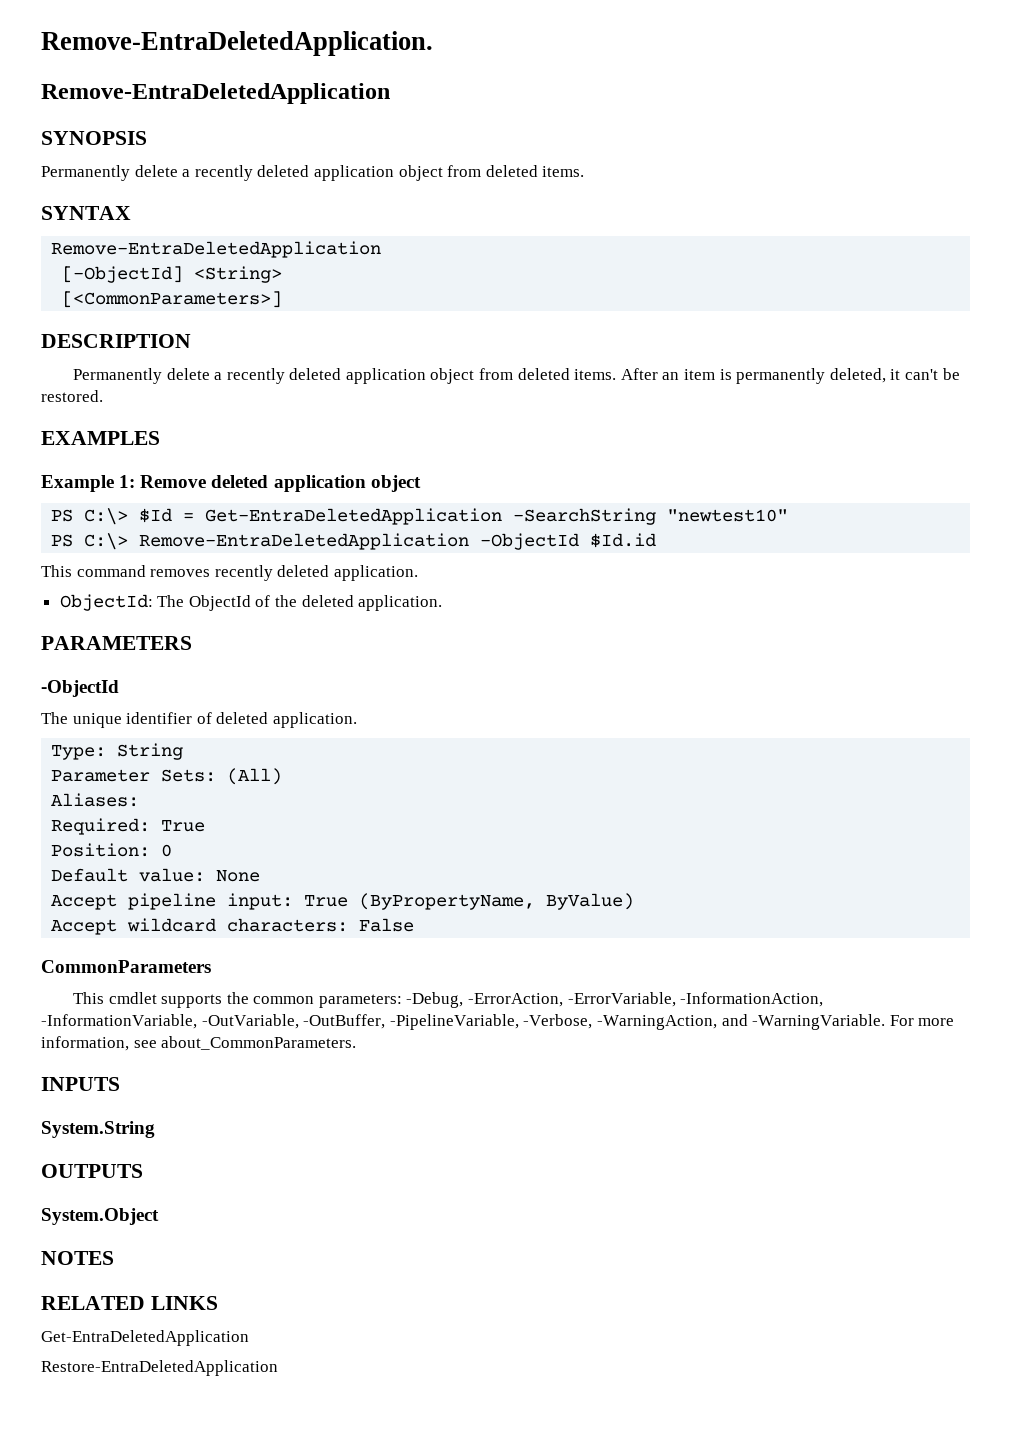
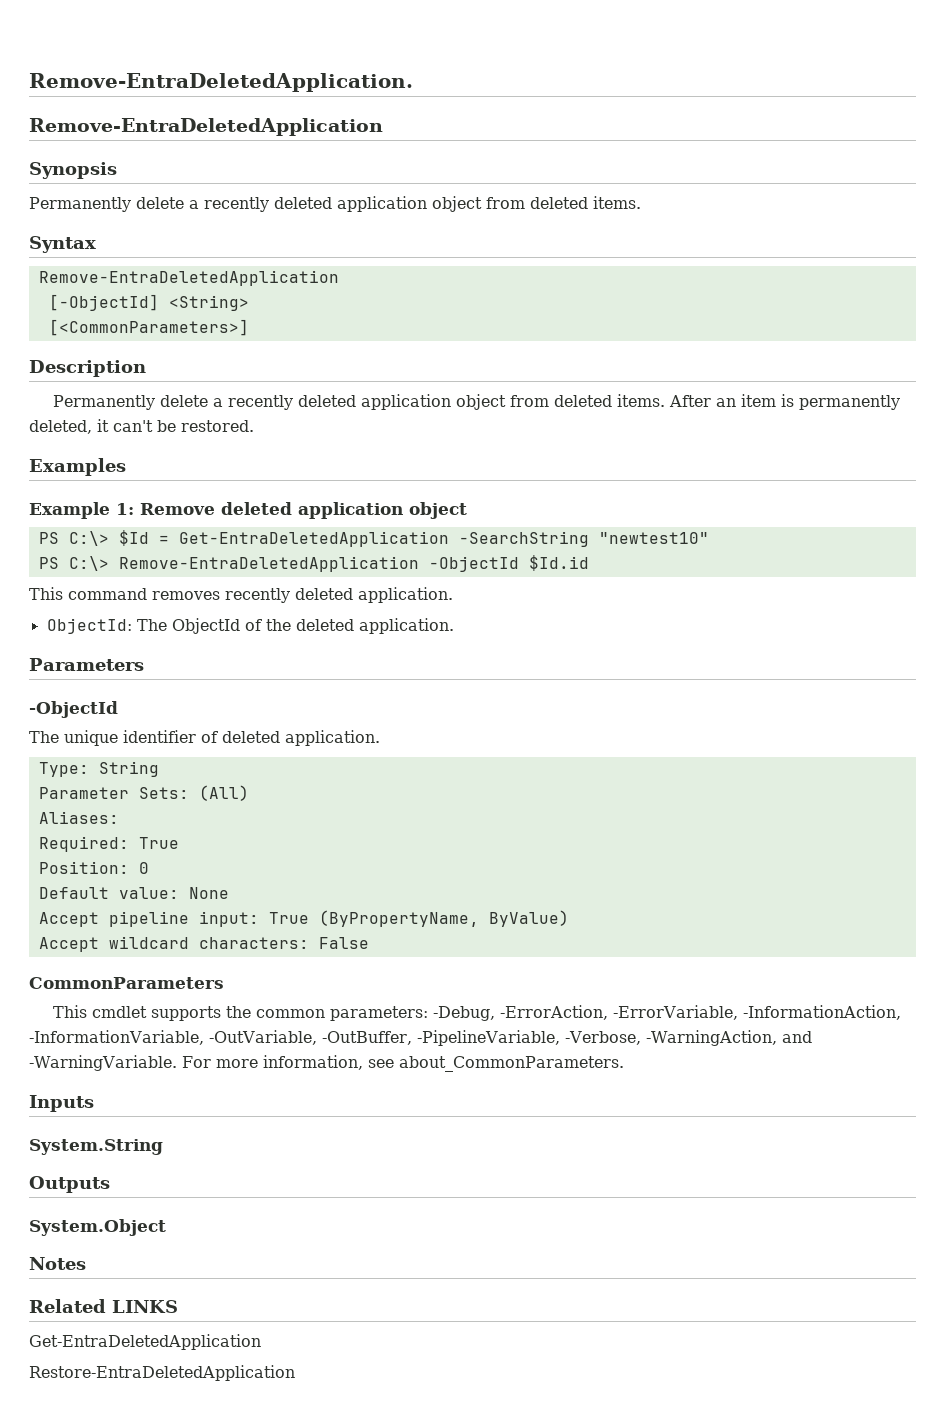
[41,131,147,145] SYNOPSIS -> [29,162,117,179] Synopsis
[41,206,131,220] SYNTAX -> [29,236,96,253] Syntax
[41,334,191,348] DESCRIPTION -> [29,360,146,377] Description
[41,431,160,445] EXAMPLES -> [29,458,126,476] Examples
[41,636,192,650] PARAMETERS -> [29,658,144,671] Parameters
[41,1077,120,1091] INPUTS -> [29,1095,94,1112] Inputs
[41,1164,143,1178] OUTPUTS -> [29,1176,110,1193] Outputs
[41,1251,114,1265] [41,1296,145,1310] NOTES // RELATED -> [29,1257,86,1270] [29,1299,106,1313] Notes // Related

